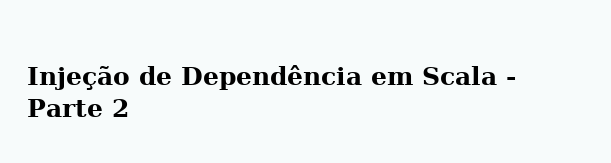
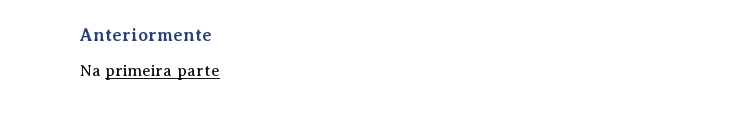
[27,65,516,90] [27,99,129,117] Injeção de Dependência em Scala - Parte 2 -> [79,28,212,41] [80,64,220,80] Anteriormente // Na primeira parte

